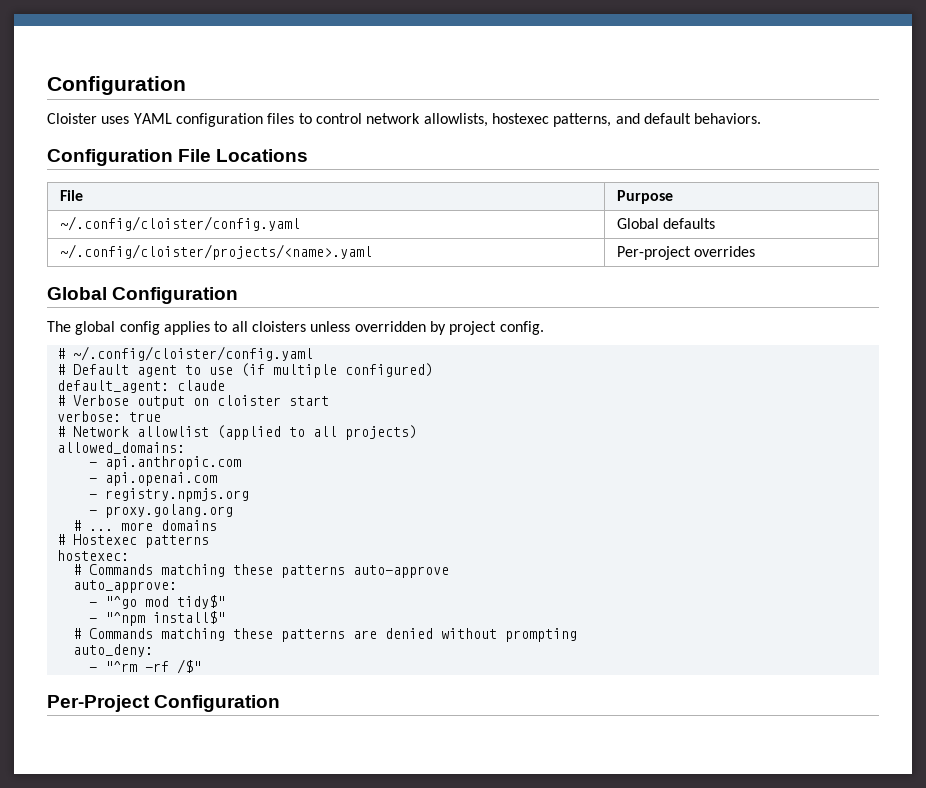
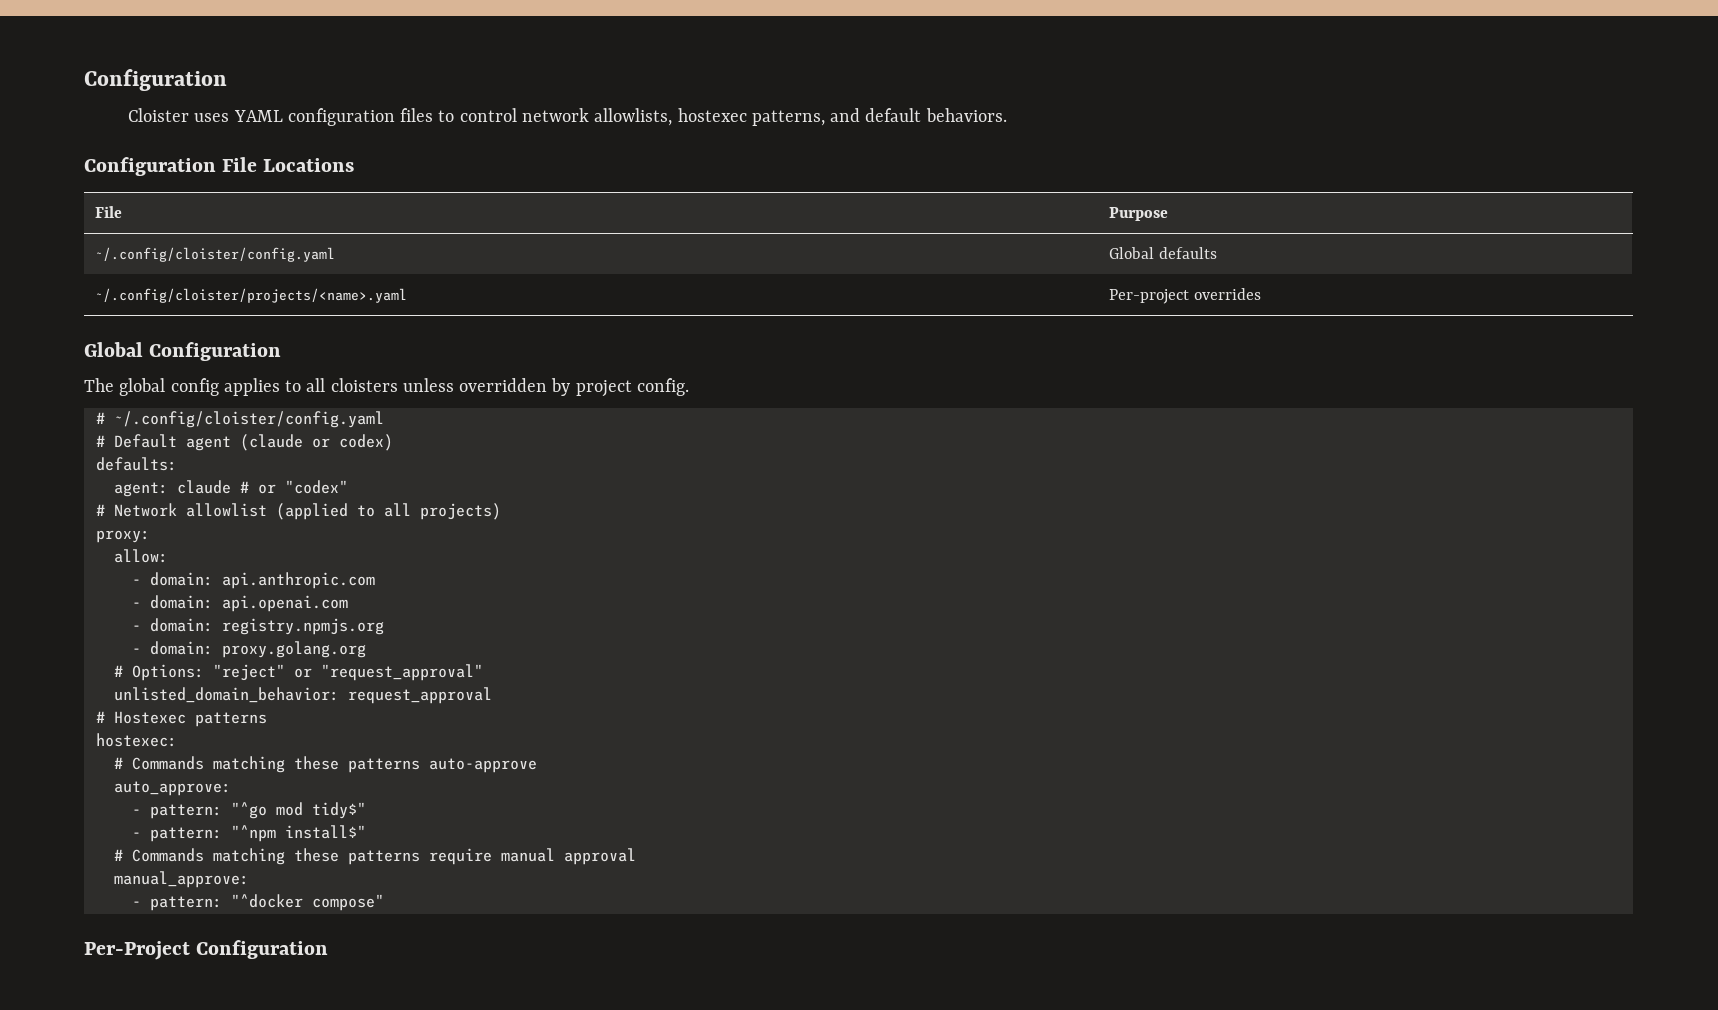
[184,363,433,378] [56,380,225,393] [56,395,329,409] [56,411,161,422] to use (if multiple configured) // default_agent: claude // # Verbose output on cloister start // verbose: true -> [239,434,393,451] [95,457,177,471] [113,480,348,497] (claude or codex) // defaults: // agent: claude # or "codex"
[56,442,185,454] [88,462,97,467] allowed_domains: // - -> [95,530,150,543] [113,549,168,563] [131,572,213,586] proxy: // allow: // - domain:
(97, 480) none -> [149,595,213,609] domain:
(97, 496) none -> [149,618,213,632] domain:
(97, 512) none -> [149,641,213,655] domain:
[88,520,217,531] ... more domains -> [131,664,483,681] [113,687,492,704] Options: "reject" or "request_approval" // unlisted_domain_behavior: request_approval
(97, 604) none -> [149,804,222,819] pattern:
(97, 620) none -> [149,827,222,842] pattern:
[352,628,577,642] [72,644,153,657] [88,659,201,674] are denied without prompting // auto_deny: // - "^rm -rf /$" -> [428,848,636,865] [113,871,249,888] [131,894,384,911] require manual approval // manual_approve: // - pattern: "^docker compose"

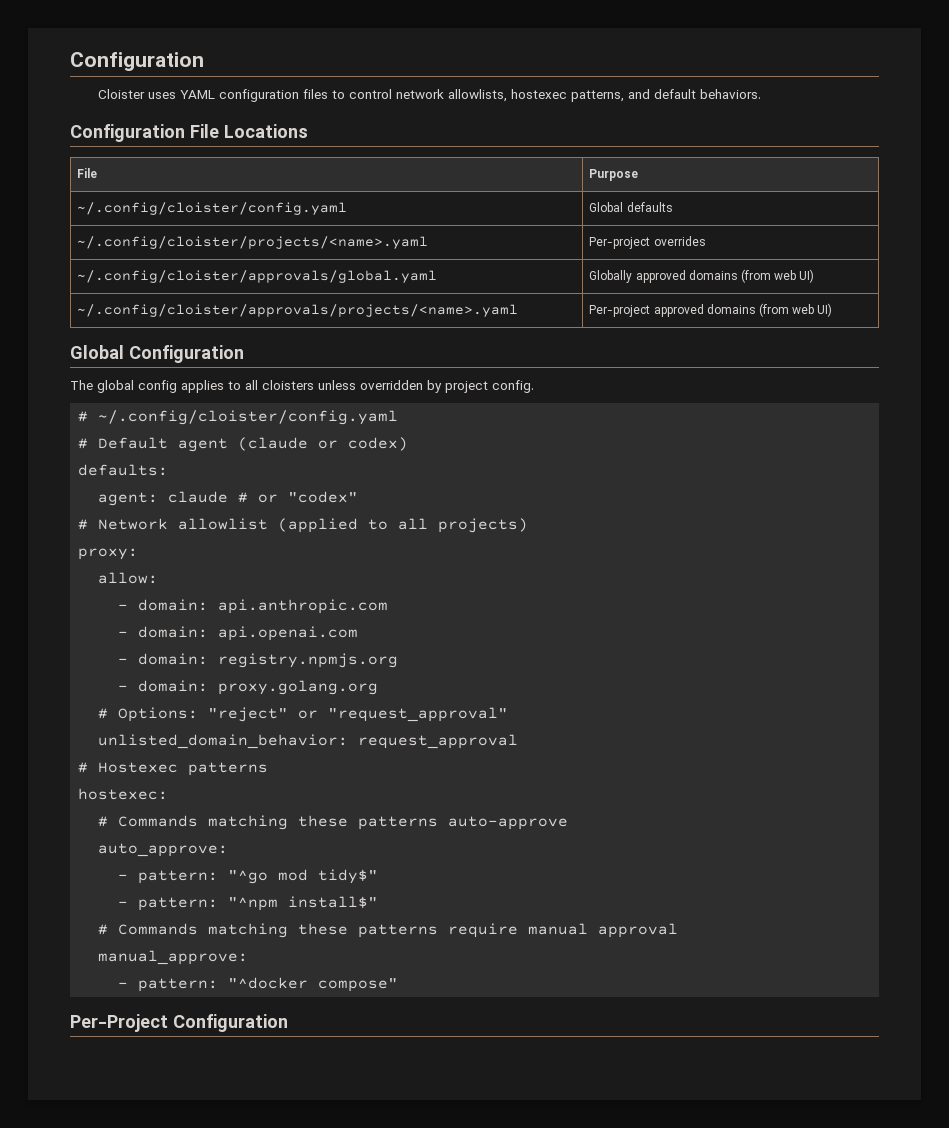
(1261, 294) none -> [77,270,438,283] [589,269,815,283] [77,304,519,317] [589,303,833,317] // ~/.config/cloister/approvals/global.yaml | Globally approved domains (from web UI) // ~/.config/cloister/approvals/projects/<name>.yaml | Per-project approved domains (from web UI)

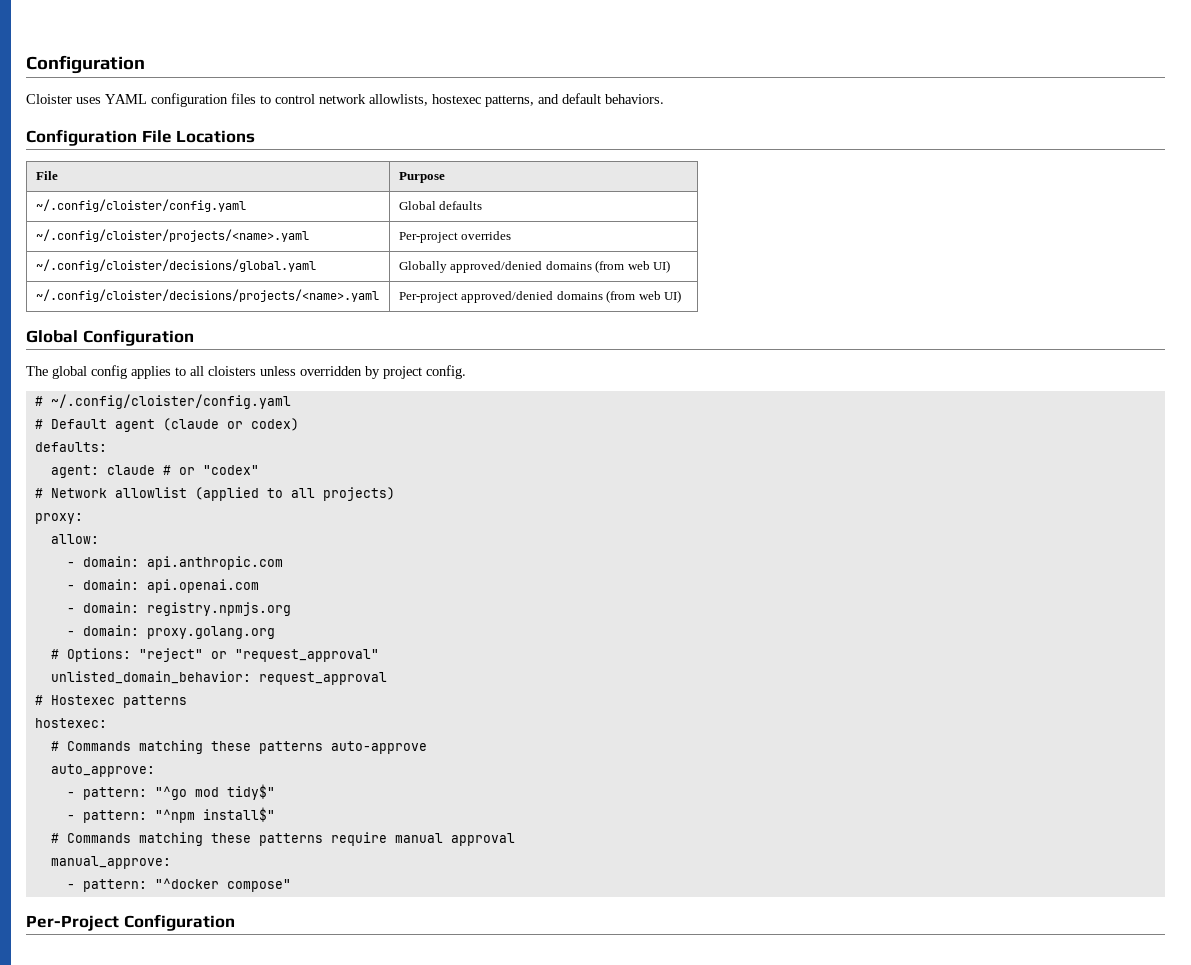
[77,270,438,283] ~/.config/cloister/approvals/global.yaml -> [35,259,316,272] ~/.config/cloister/decisions/global.yaml
[635,269,815,283] [77,304,519,317] [589,304,704,317] approved domains (from web UI) // ~/.config/cloister/approvals/projects/<name>.yaml | Per-project approved -> [450,260,671,273] [35,289,379,302] [398,291,554,303] approved/denied domains (from web UI) // ~/.config/cloister/decisions/projects/<name>.yaml | Per-project approved/denied

